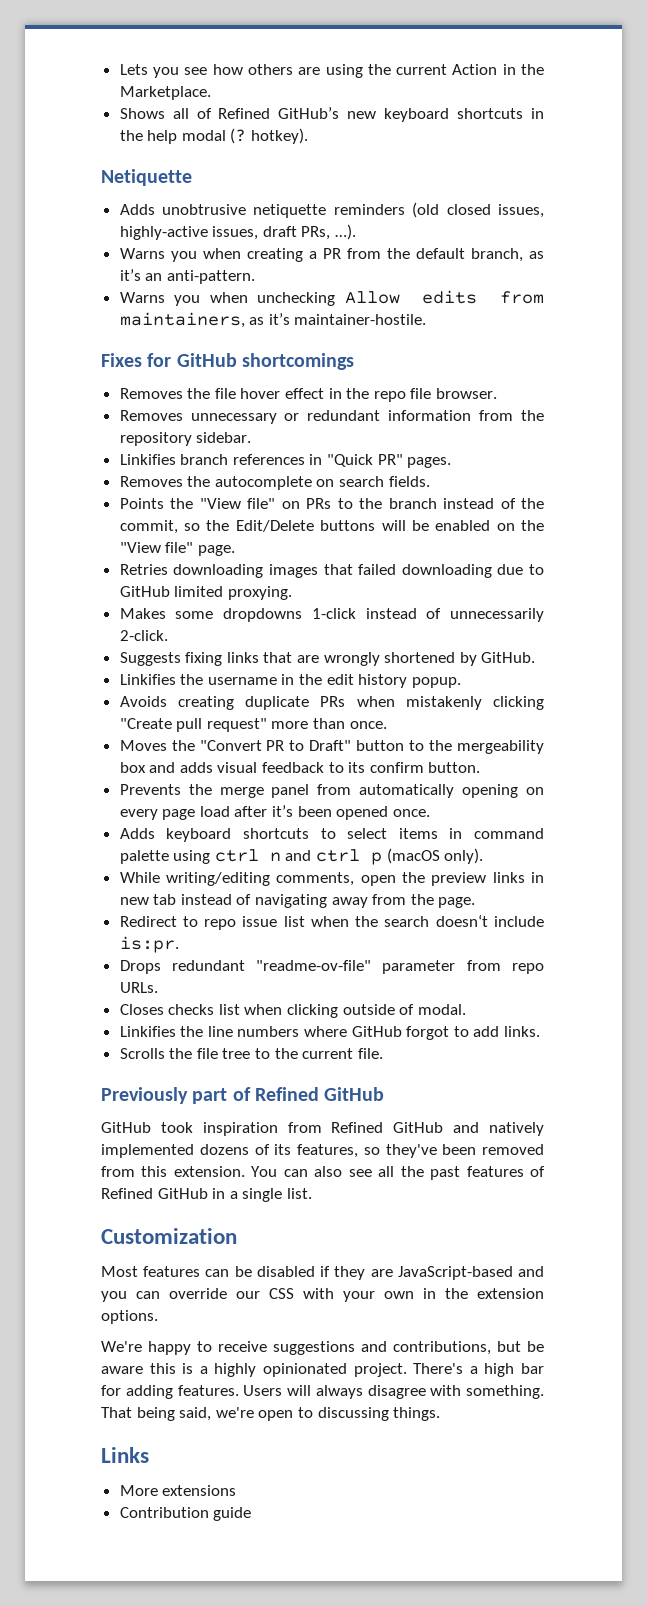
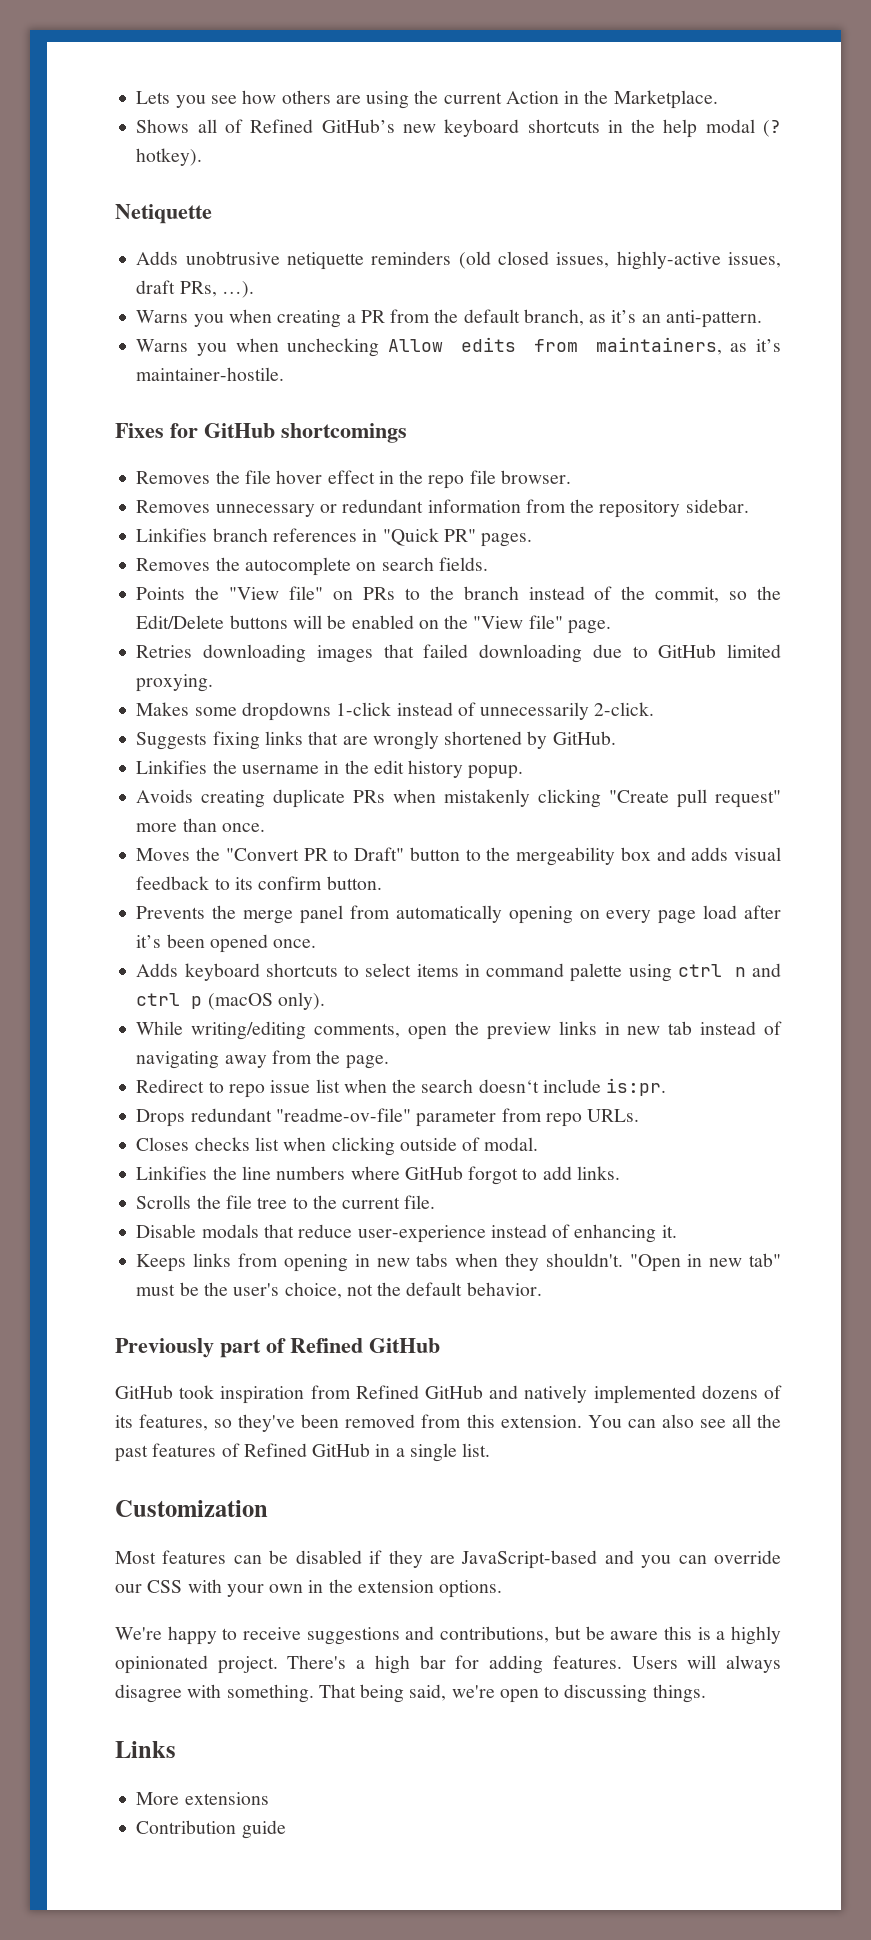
(383, 1053) none -> [136,1224,677,1243] [136,1253,781,1272] [136,1282,542,1299] // Disable modals that reduce user-experience instead of enhancing it. // Keeps links from opening in new tabs when they shouldn't. "Open in new tab" must be the user's choice, not the default behavior.

